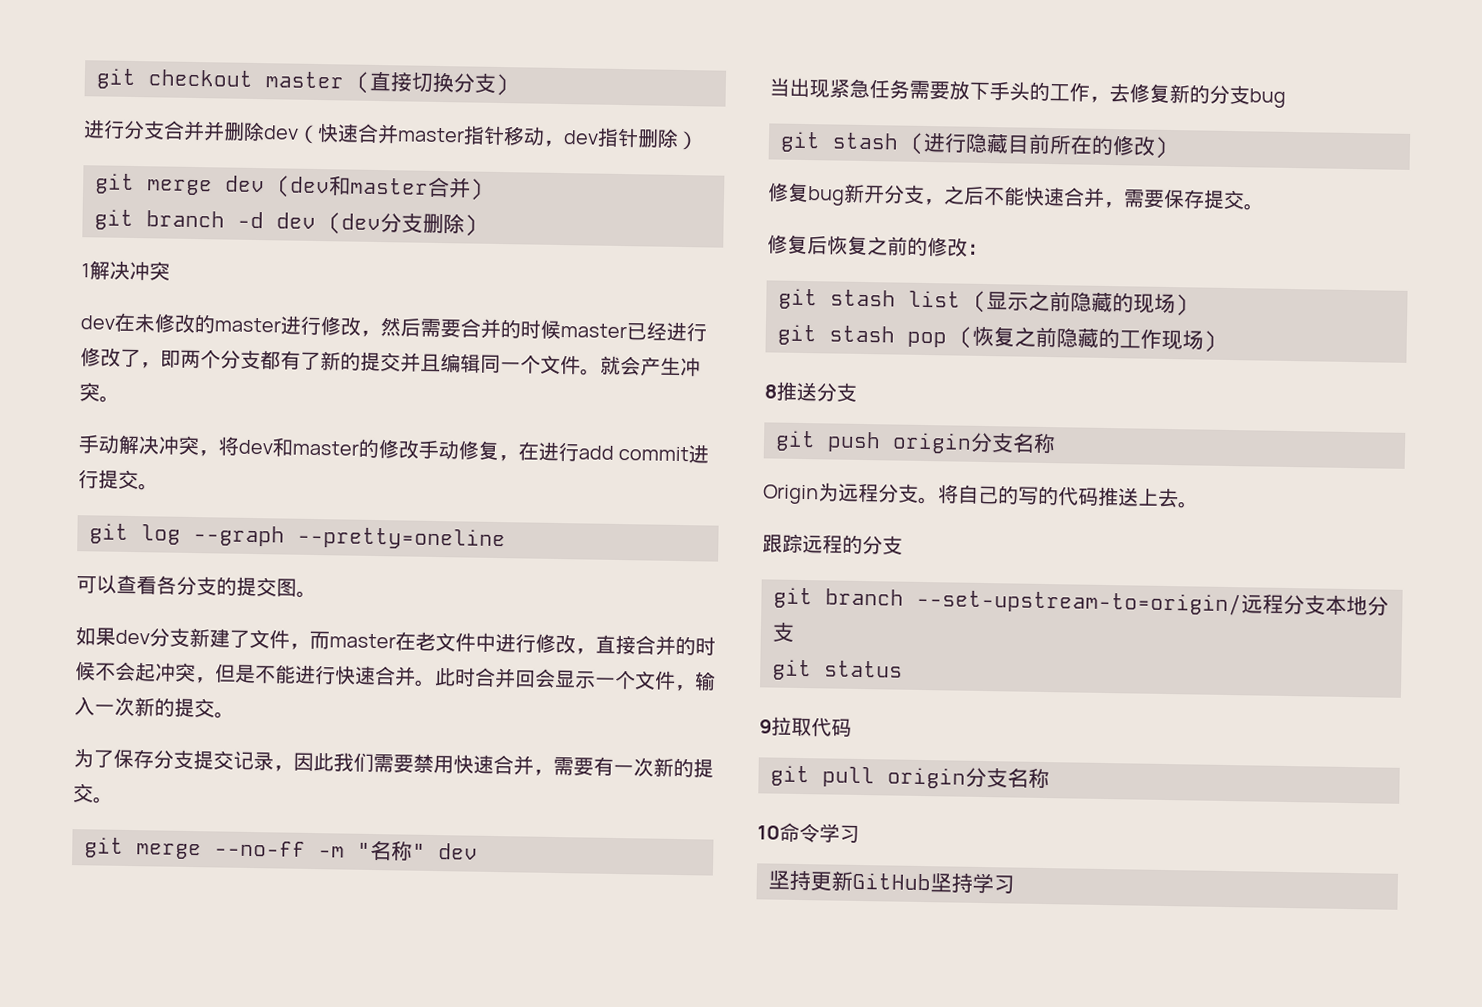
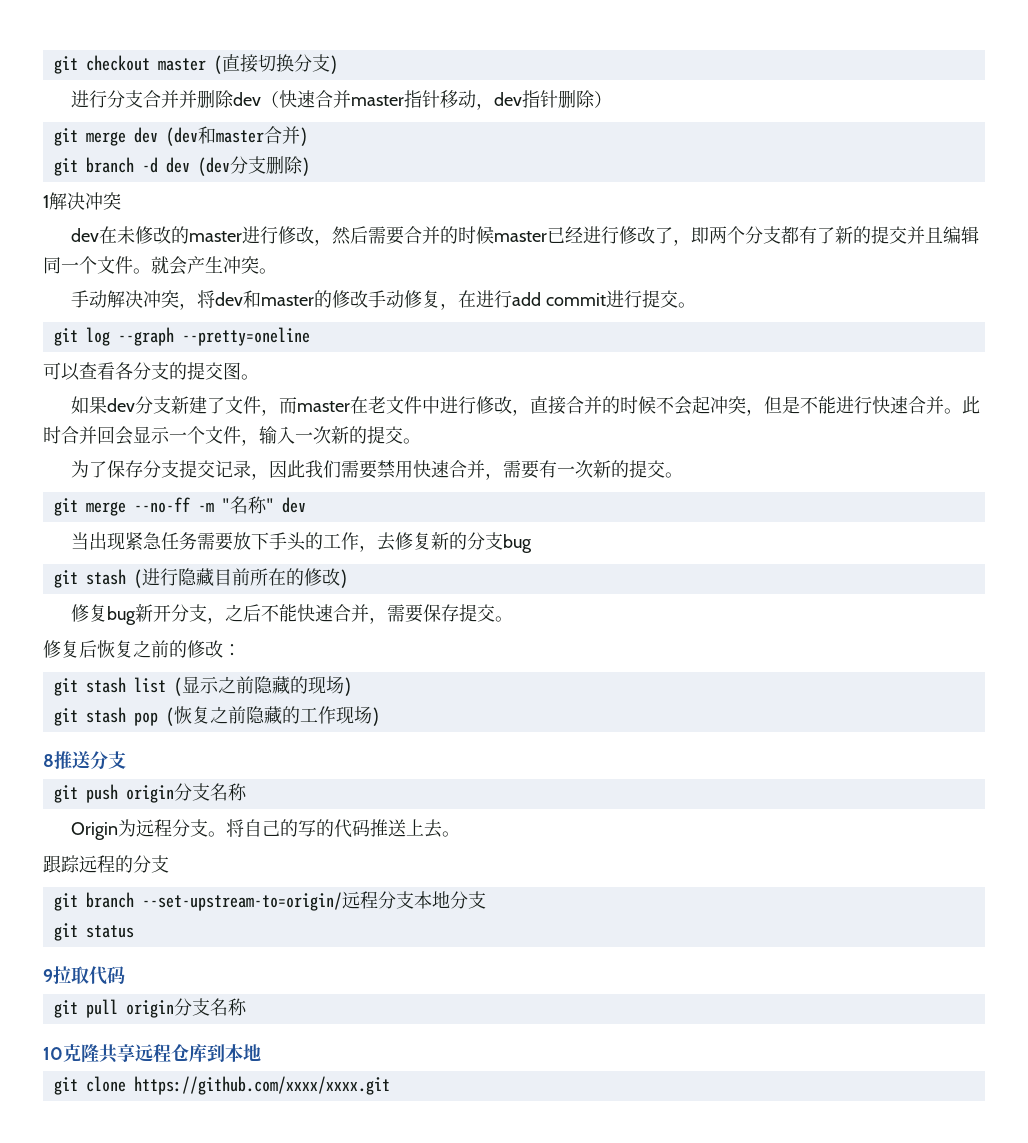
[779,822,860,843] [768,869,1015,894] 命令学习 // 坚持更新GitHub坚持学习 -> [63,1043,261,1063] [53,1076,390,1095] 克隆共享远程仓库到本地 // git clone https://github.com/xxxx/xxxx.git

